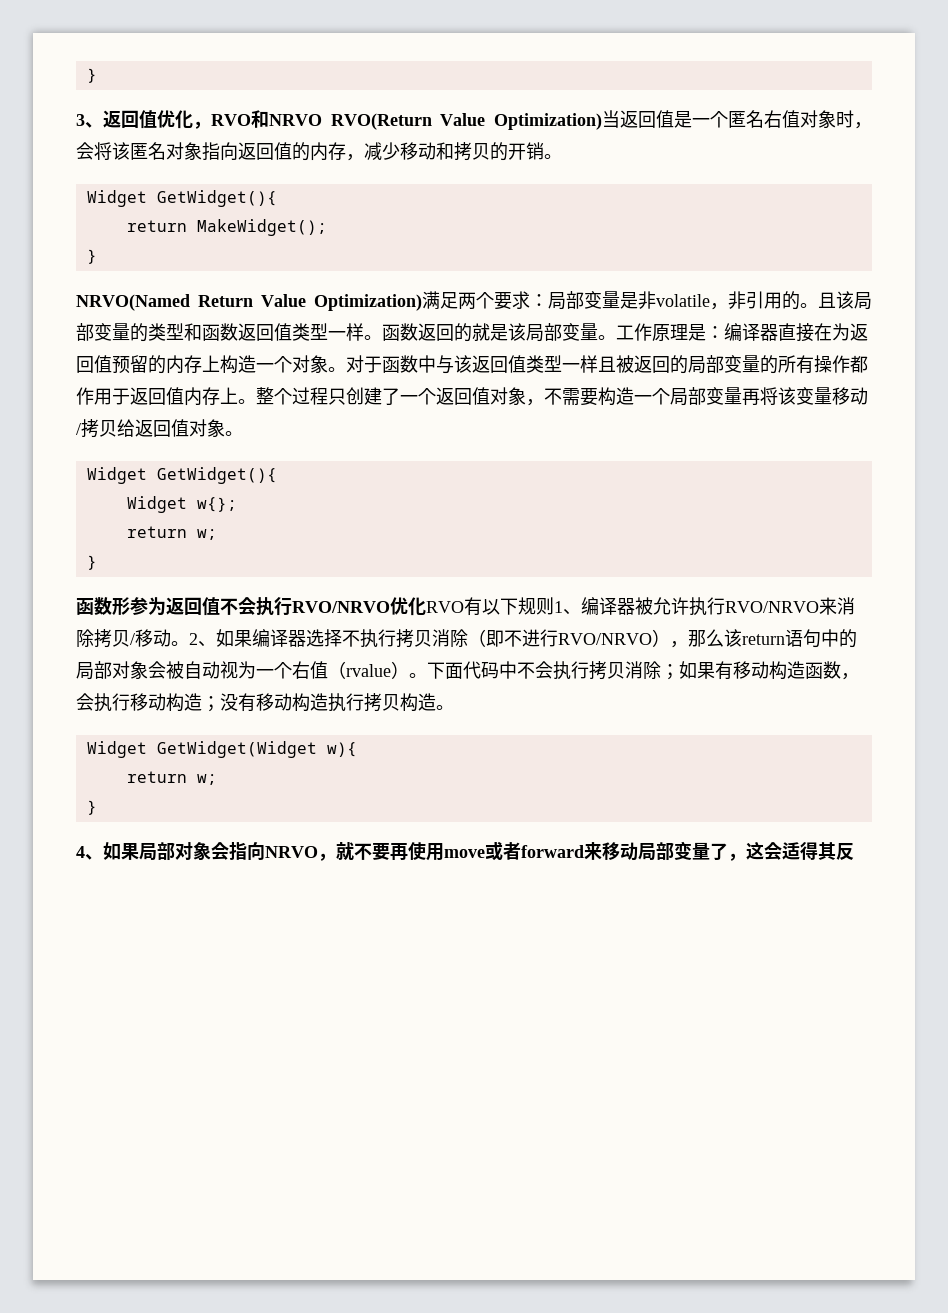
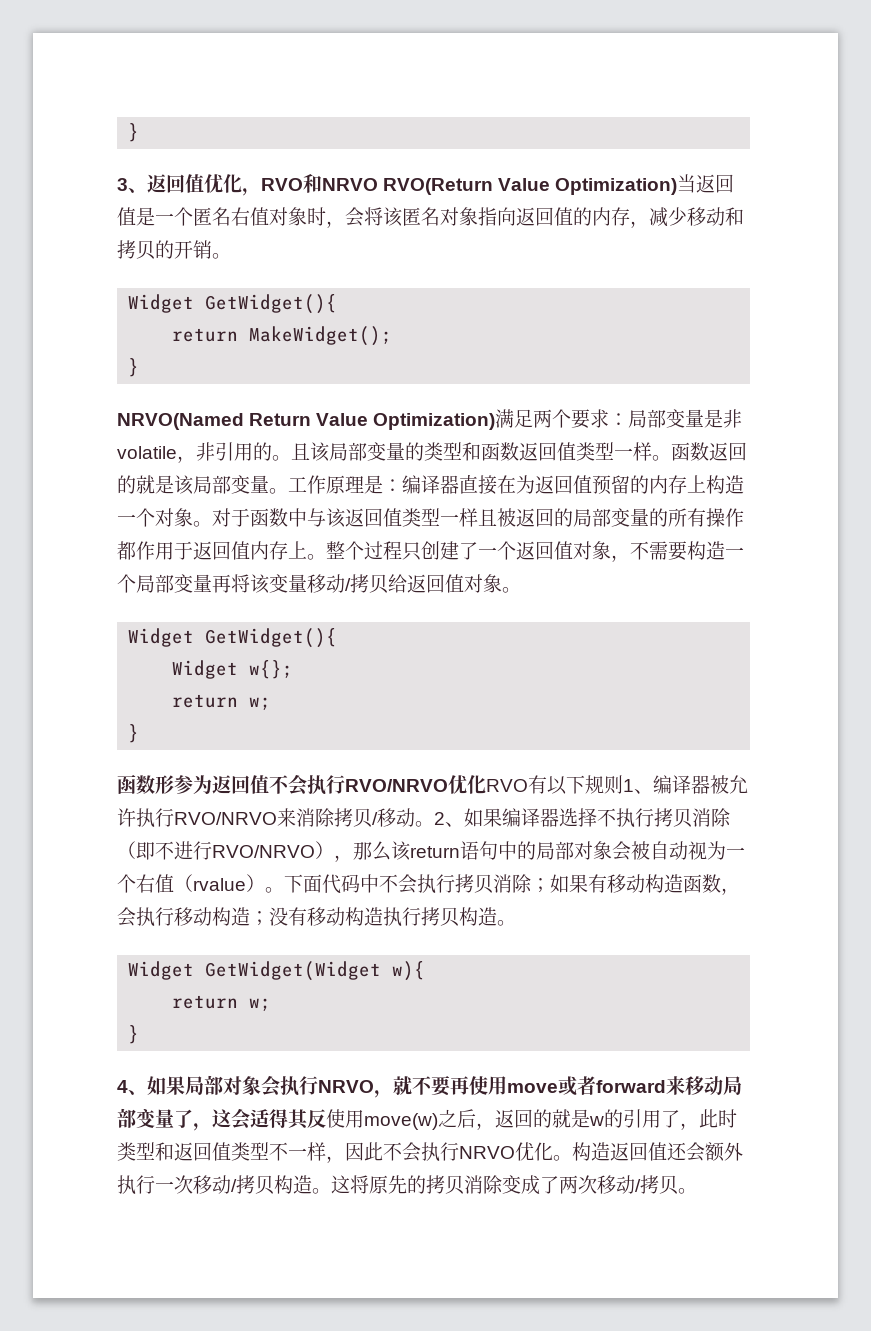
[229,841,265,860] 指向 -> [280,1076,318,1096] 执行
(854, 851) none -> [326,1109,737,1130] [117,1142,743,1163] [117,1175,697,1195] 使用move(w)之后，返回的就是w的引用了，此时类型和返回值类型不一样，因此不会执行NRVO优化。构造返回值还会额外执行一次移动/拷贝构造。这将原先的拷贝消除变成了两次移动/拷贝。

